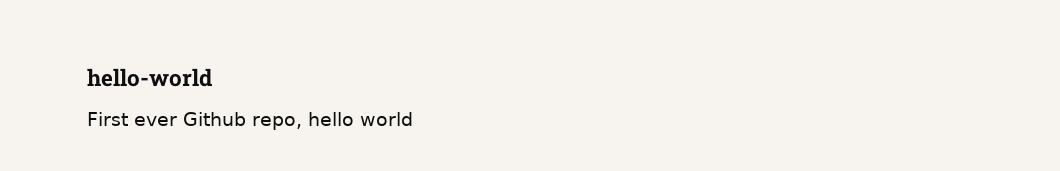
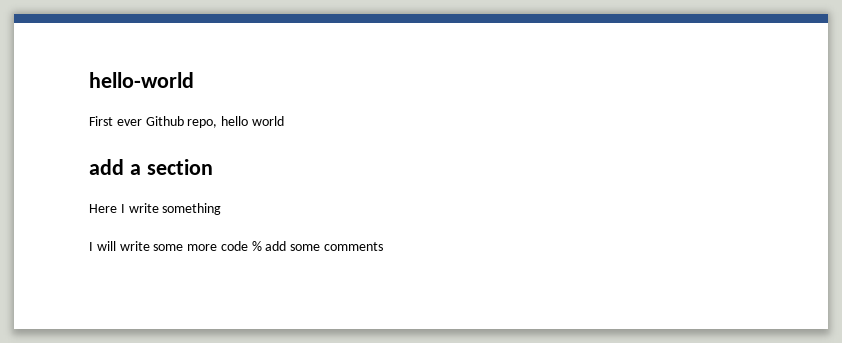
(413, 119) none -> [89,159,213,175] [89,203,222,215] [89,241,384,251] // add a section // Here I write something // I will write some more code % add some comments

